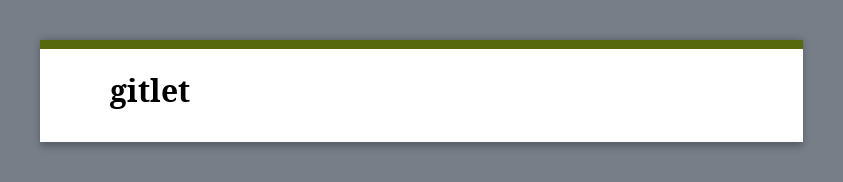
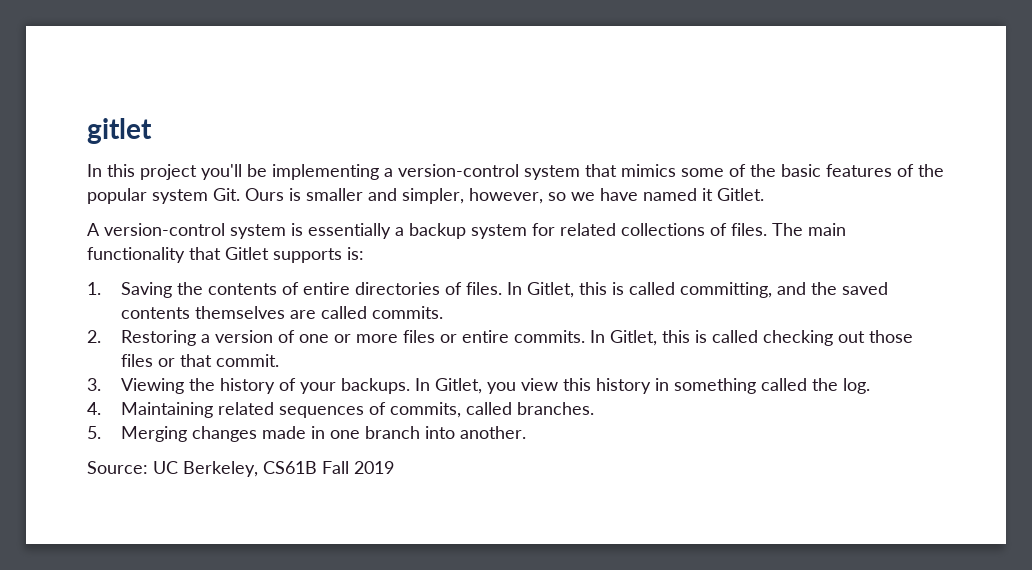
(190, 93) none -> [87,164,944,180] [87,188,764,204] [87,223,846,239] [87,247,364,263] [87,282,889,298] [121,306,444,319] [87,330,914,346] [121,354,280,367] [87,378,871,394] [87,402,595,418] [87,426,527,442] [87,461,394,477] // In this project you'll be implementing a version-control system that mimics some of the basic features of the popular system Git. Ours is smaller and simpler, however, so we have named it Gitlet. // A version-control system is essentially a backup system for related collections of files. The main functionality that Gitlet supports is: // 1. Saving the contents of entire directories of files. In Gitlet, this is called committing, and the saved contents themselves are called commits. // 2. Restoring a version of one or more files or entire commits. In Gitlet, this is called checking out those files or that commit. // 3. Viewing the history of your backups. In Gitlet, you view this history in something called the log. // 4. Maintaining related sequences of commits, called branches. // 5. Merging changes made in one branch into another. // Source: UC Berkeley, CS61B Fall 2019

